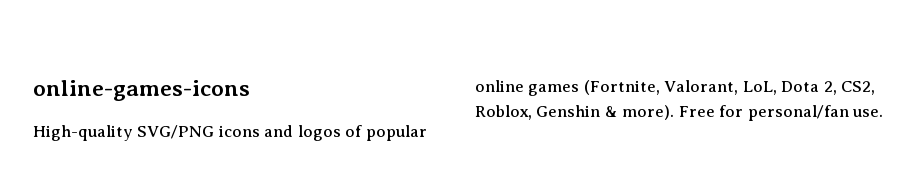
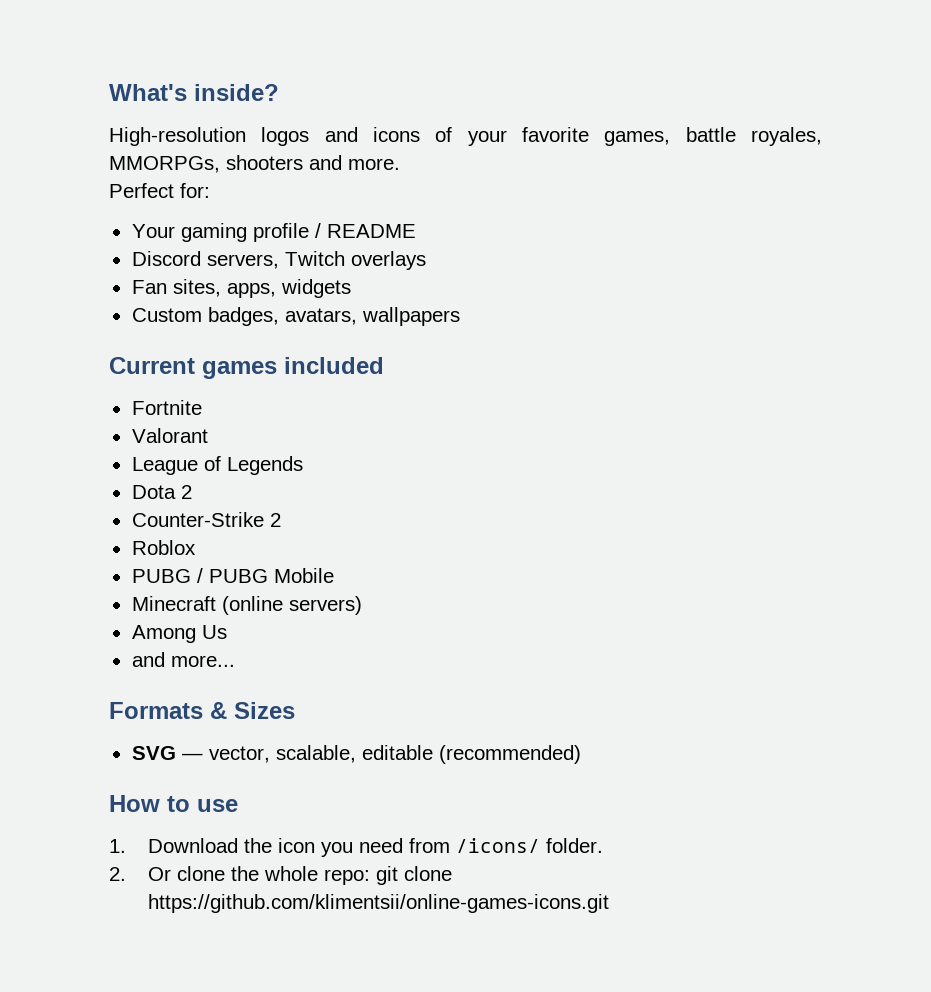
[33,80,250,101] [33,125,427,141] [475,80,876,96] [475,105,884,121] online-games-icons // High-quality SVG/PNG icons and logos of popular online games (Fortnite, Valorant, LoL, Dota 2, CS2, Roblox, Genshin & more). Free for personal/fan use. -> [109,84,279,101] [109,127,822,146] [109,155,400,173] [109,183,210,198] [131,223,416,242] [131,251,426,270] [131,279,351,298] [131,307,460,326] [109,357,384,379] [131,400,202,415] [131,428,208,443] [131,456,303,475] [131,485,192,499] [131,512,281,527] [131,540,196,555] [131,568,334,583] [131,596,362,615] [131,625,227,643] [131,652,235,667] [109,702,295,719] [131,745,581,764] [109,795,238,812] [109,838,604,857] [109,866,453,885] [148,894,610,913] What's inside? // High-resolution logos and icons of your favorite games, battle royales, MMORPGs, shooters and more. // Perfect for: // Your gaming profile / README // Discord servers, Twitch overlays // Fan sites, apps, widgets // Custom badges, avatars, wallpapers // Current games included // Fortnite // Valorant // League of Legends // Dota 2 // Counter-Strike 2 // Roblox // PUBG / PUBG Mobile // Minecraft (online servers) // Among Us // and more... // Formats & Sizes // SVG — vector, scalable, editable (recommended) // How to use // 1. Download the icon you need from /icons/ folder. // 2. Or clone the whole repo: git clone https://github.com/klimentsii/online-games-icons.git

